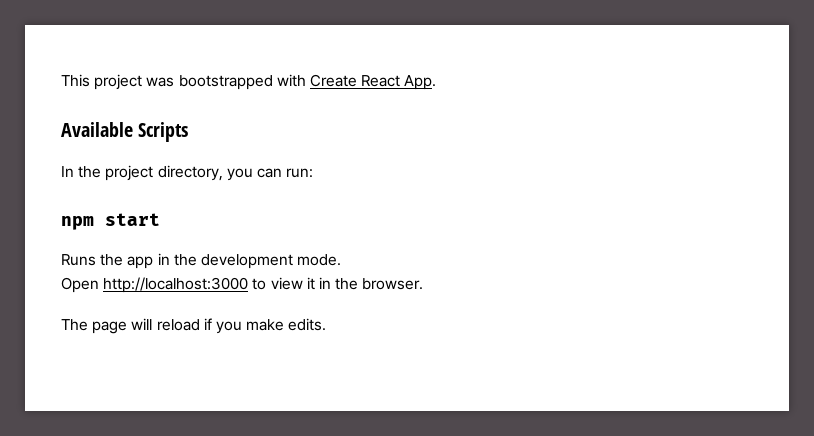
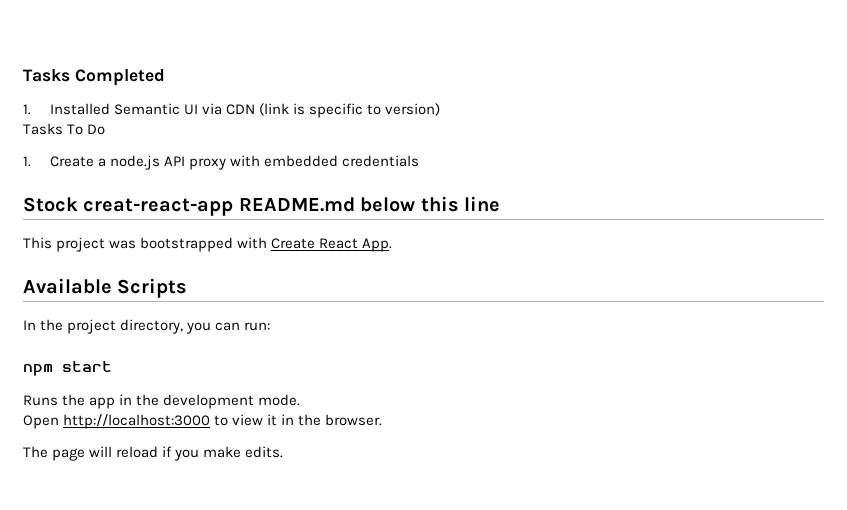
(61, 80) none -> [23,69,165,86] [23,103,441,118] [23,123,106,135] [23,155,420,170] [23,196,500,216] Tasks Completed // 1. Installed Semantic UI via CDN (link is specific to version) // Tasks To Do // 1. Create a node.js API proxy with embedded credentials // Stock creat-react-app README.md below this line //

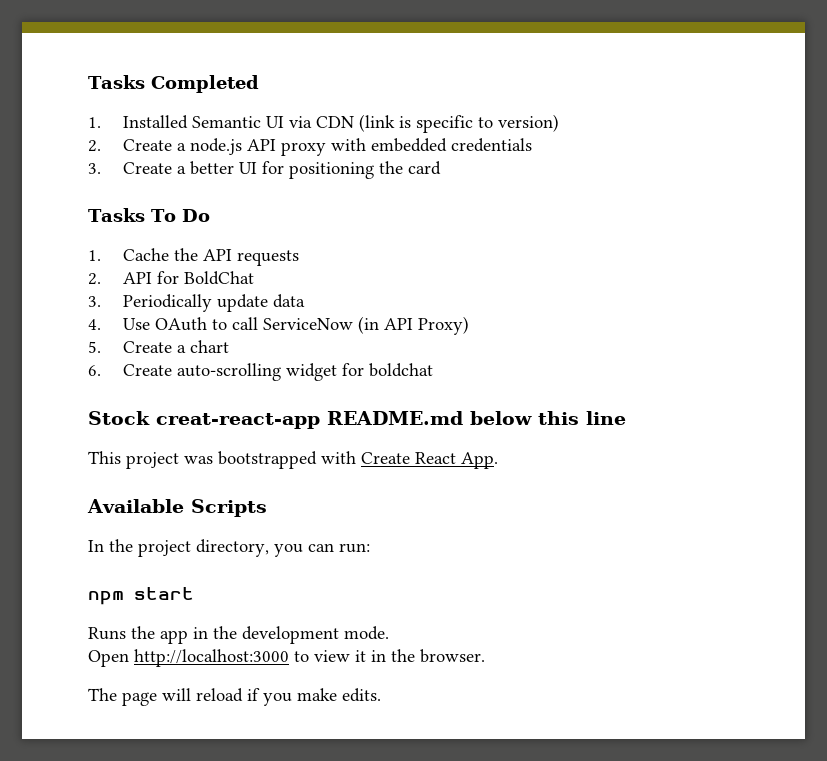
[23,123,106,135] [23,156,31,167] Tasks To Do // 1. -> [88,140,101,152] 2.
(420, 161) none -> [88,161,441,179] [88,208,210,222] [88,248,299,266] [88,271,254,285] [88,294,305,312] [88,316,469,335] [88,340,229,353] [88,363,433,381] // 3. Create a better UI for positioning the card // Tasks To Do // 1. Cache the API requests // 2. API for BoldChat // 3. Periodically update data // 4. Use OAuth to call ServiceNow (in API Proxy) // 5. Create a chart // 6. Create auto-scrolling widget for boldchat

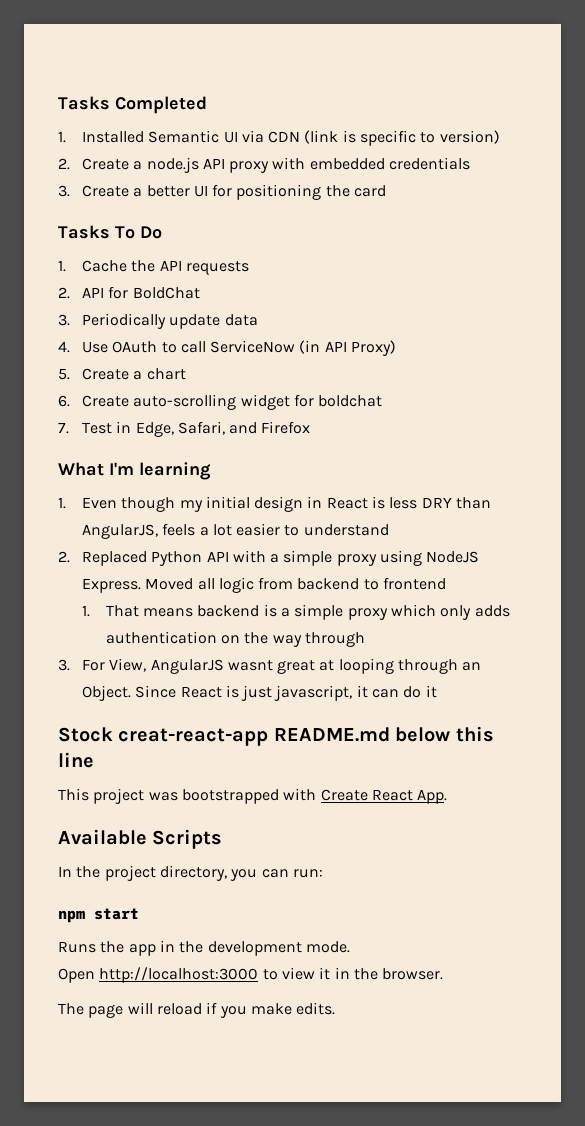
(433, 370) none -> [58,421,311,437] [58,462,211,480] [58,496,492,512] [81,523,389,539] [58,550,480,566] [81,577,447,593] [81,604,510,620] [105,631,366,647] [58,658,482,674] [81,685,437,701] // 7. Test in Edge, Safari, and Firefox // What I'm learning // 1. Even though my initial design in React is less DRY than AngularJS, feels a lot easier to understand // 2. Replaced Python API with a simple proxy using NodeJS Express. Moved all logic from backend to frontend // 1. That means backend is a simple proxy which only adds authentication on the way through // 3. For View, AngularJS wasnt great at looping through an Object. Since React is just javascript, it can do it

